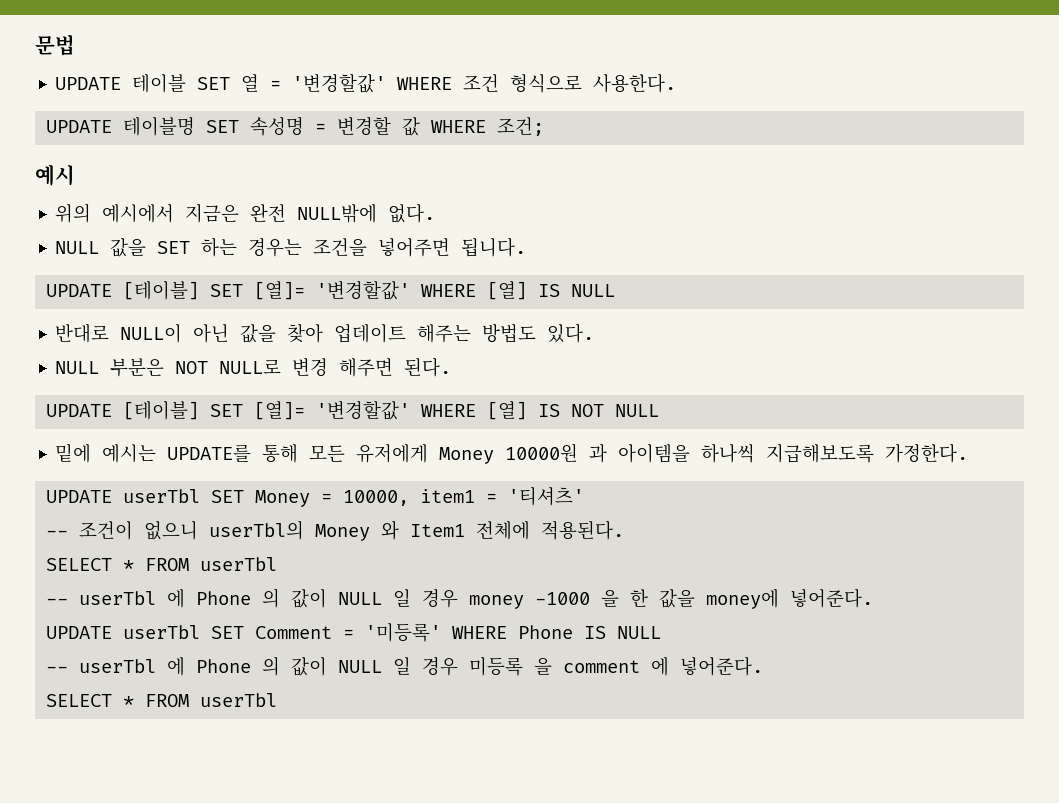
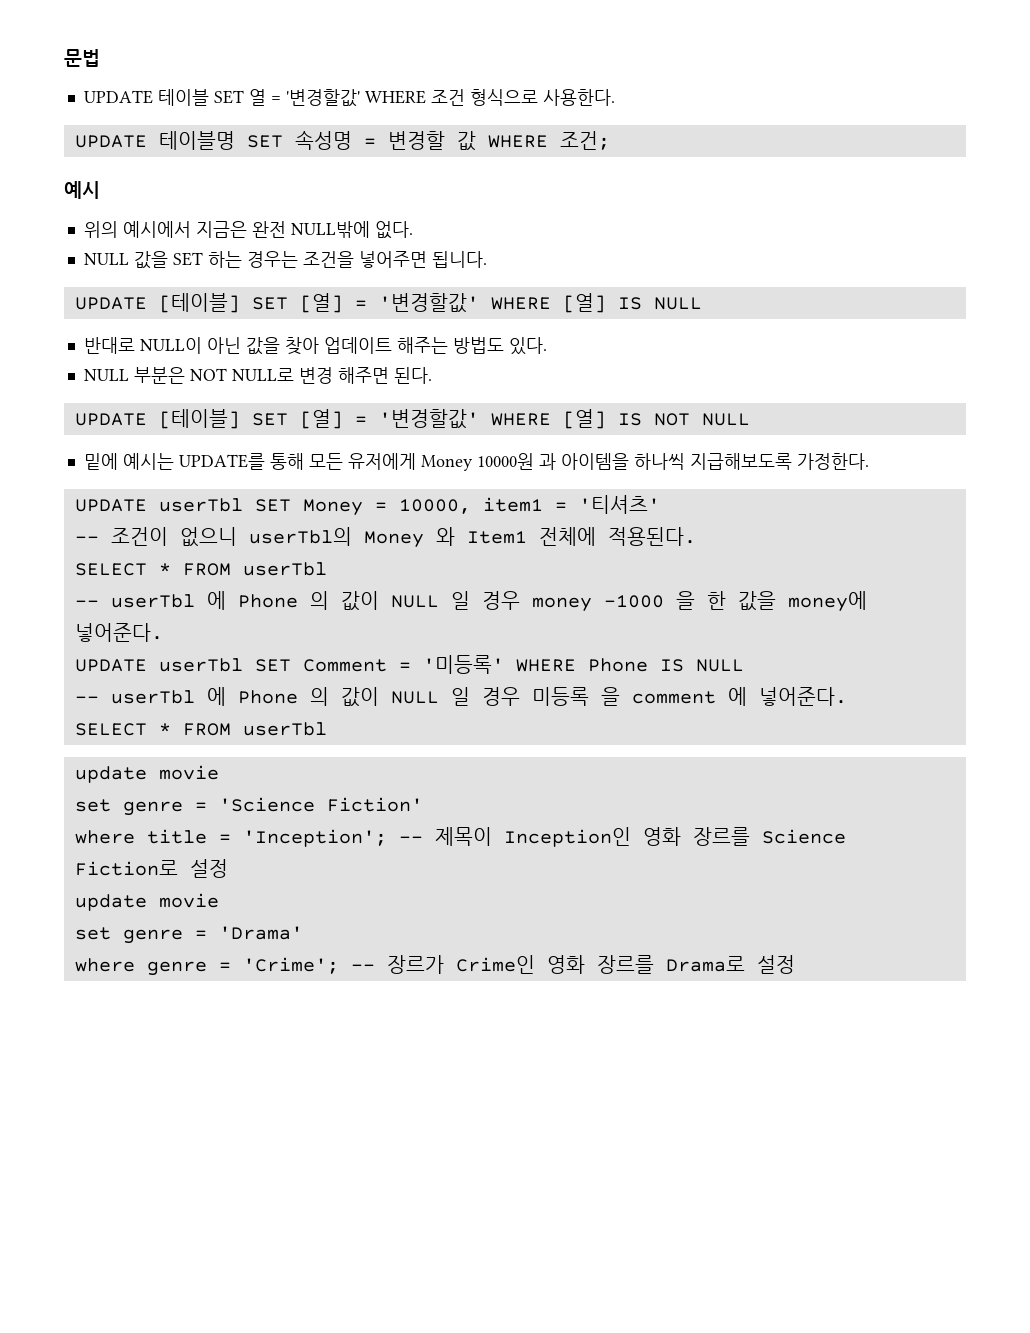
[254,281,306,300] [열]= -> [299,293,367,313] [열] =
[254,401,306,420] [열]= -> [299,409,367,429] [열] =
(278, 700) none -> [74,765,219,783] [74,797,423,816] [74,827,846,847] [74,859,228,878] [74,893,219,911] [74,926,303,944] [74,955,795,976] // update movie // set genre = 'Science Fiction' // where title = 'Inception'; -- 제목이 Inception인 영화 장르를 Science Fiction로 설정 // update movie // set genre = 'Drama' // where genre = 'Crime'; -- 장르가 Crime인 영화 장르를 Drama로 설정

